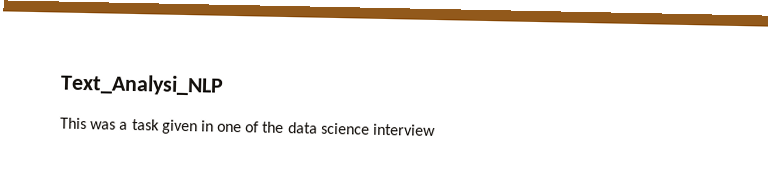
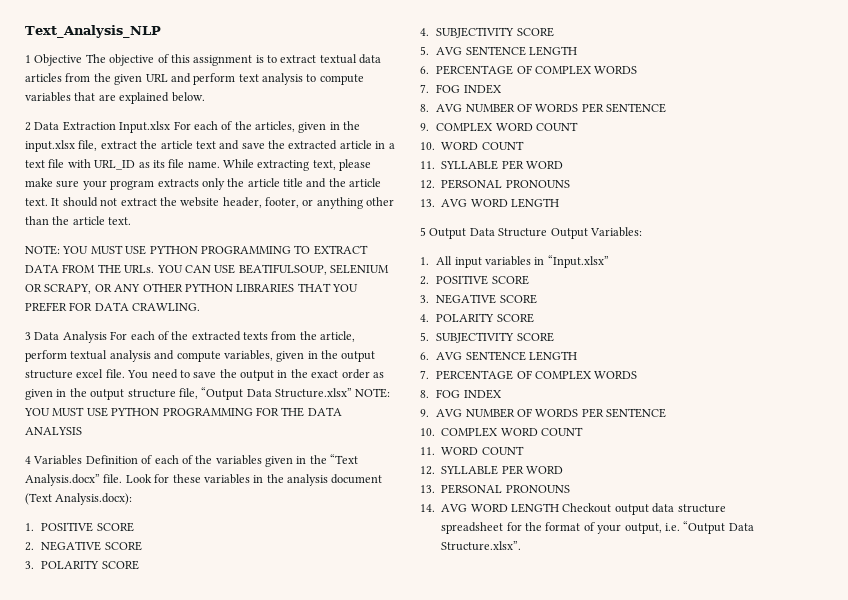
[60,73,224,96] [60,117,437,137] Text_Analysi_NLP // This was a task given in one of the data science interview -> [25,25,161,38] [25,54,382,66] [25,73,364,85] [25,92,205,104] [25,121,361,133] [25,140,395,152] [25,159,372,171] [25,178,382,190] [25,197,395,209] [25,216,132,225] [25,245,368,255] [25,264,389,275] [25,283,358,294] [25,302,201,312] [25,331,356,343] [25,350,376,362] [25,369,384,381] [25,387,391,400] [24,407,342,417] [25,427,82,435] [25,454,359,467] [25,474,383,486] [25,493,133,505] [25,522,134,532] [25,541,142,551] [25,560,139,570] [420,27,554,38] [420,46,577,56] [420,65,638,75] [420,84,502,94] [420,103,667,113] [420,122,578,132] [420,141,524,150] [420,160,563,170] [420,179,570,189] [420,198,559,208] [420,227,642,239] [420,255,609,268] [420,275,529,285] [420,294,537,304] [420,313,534,323] [420,332,554,343] [420,351,577,361] [420,370,638,380] [420,389,502,399] [420,408,667,418] [420,427,583,437] [420,446,524,455] [420,465,563,475] [420,484,570,494] [420,503,726,515] [441,521,754,534] [441,541,522,551] Text_Analysis_NLP // 1 Objective The objective of this assignment is to extract textual data articles from the given URL and perform text analysis to compute variables that are explained below. // 2 Data Extraction Input.xlsx For each of the articles, given in the input.xlsx file, extract the article text and save the extracted article in a text file with URL_ID as its file name. While extracting text, please make sure your program extracts only the article title and the article text. It should not extract the website header, footer, or anything other than the article text. // NOTE: YOU MUST USE PYTHON PROGRAMMING TO EXTRACT DATA FROM THE URLs. YOU CAN USE BEATIFULSOUP, SELENIUM OR SCRAPY, OR ANY OTHER PYTHON LIBRARIES THAT YOU PREFER FOR DATA CRAWLING. // 3 Data Analysis For each of the extracted texts from the article, perform textual analysis and compute variables, given in the output structure excel file. You need to save the output in the exact order as given in the output structure file, “Output Data Structure.xlsx” NOTE: YOU MUST USE PYTHON PROGRAMMING FOR THE DATA ANALYSIS // 4 Variables Definition of each of the variables given in the “Text Analysis.docx” file. Look for these variables in the analysis document (Text Analysis.docx): // 1. POSITIVE SCORE // 2. NEGATIVE SCORE // 3. POLARITY SCORE // 4. SUBJECTIVITY SCORE // 5. AVG SENTENCE LENGTH // 6. PERCENTAGE OF COMPLEX WORDS // 7. FOG INDEX // 8. AVG NUMBER OF WORDS PER SENTENCE // 9. COMPLEX WORD COUNT // 10. WORD COUNT // 11. SYLLABLE PER WORD // 12. PERSONAL PRONOUNS // 13. AVG WORD LENGTH // 5 Output Data Structure Output Variables: // 1. All input variables in “Input.xlsx” // 2. POSITIVE SCORE // 3. NEGATIVE SCORE // 4. POLARITY SCORE // 5. SUBJECTIVITY SCORE // 6. AVG SENTENCE LENGTH // 7. PERCENTAGE OF COMPLEX WORDS // 8. FOG INDEX // 9. AVG NUMBER OF WORDS PER SENTENCE // 10. COMPLEX WORD COUNT // 11. WORD COUNT // 12. SYLLABLE PER WORD // 13. PERSONAL PRONOUNS // 14. AVG WORD LENGTH Checkout output data structure spreadsheet for the format of your output, i.e. “Output Data Structure.xlsx”.

